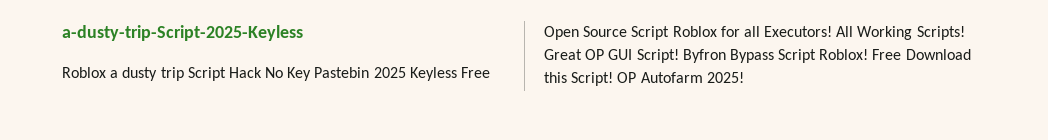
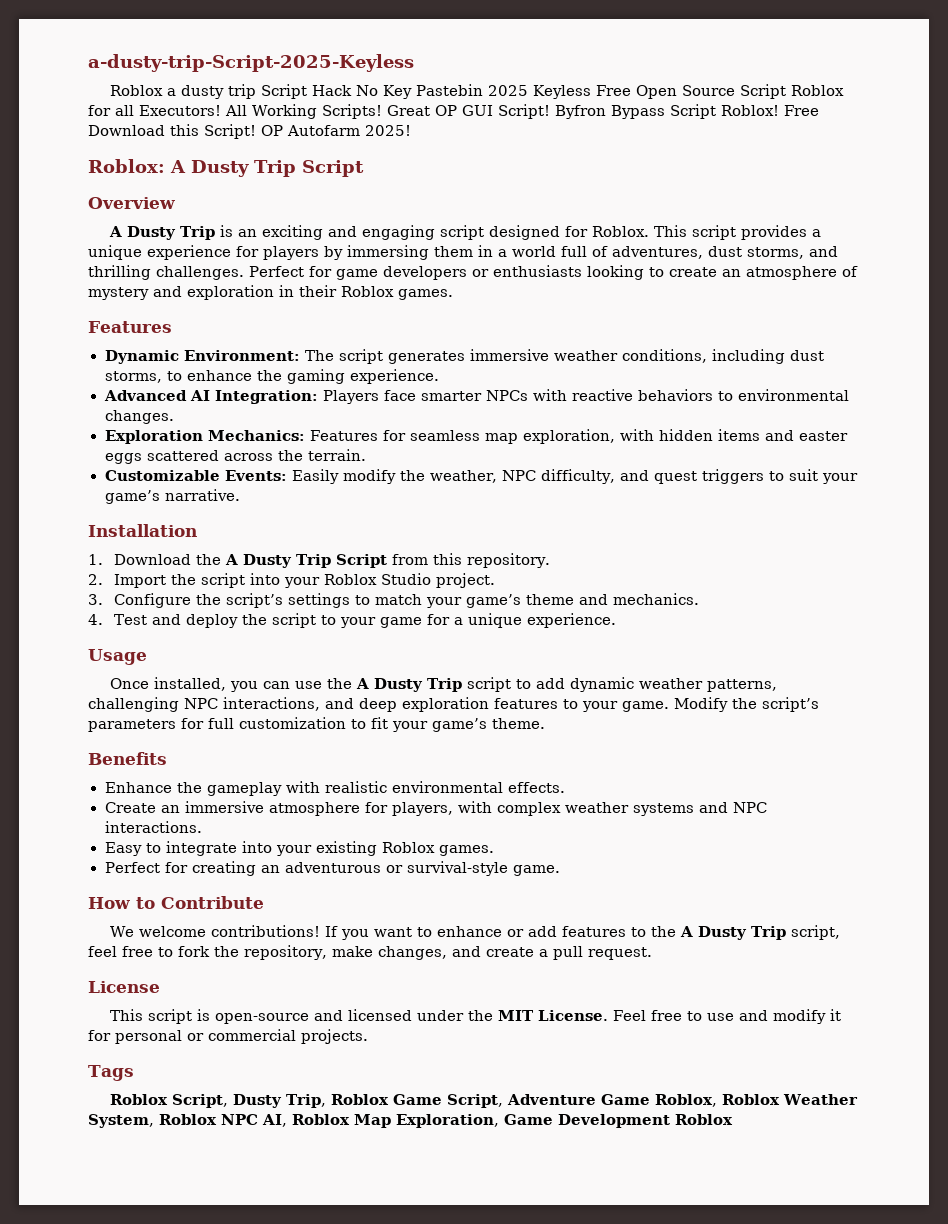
(744, 77) none -> [88,159,364,177] [88,197,175,209] [108,225,821,240] [88,245,838,260] [88,265,858,280] [88,285,453,300] [88,321,172,333] [104,349,824,364] [104,369,439,384] [103,389,849,404] [104,410,174,424] [104,429,848,444] [104,449,366,464] [104,469,859,484] [104,489,240,504] [88,524,197,537] [88,553,551,568] [88,573,496,588] [88,593,700,608] [88,613,617,628] [88,649,147,665] [109,677,777,692] [88,697,819,712] [88,717,545,732] [88,752,167,765] [104,781,565,796] [104,801,767,816] [104,821,202,833] [104,841,494,856] [104,861,560,876] [88,896,264,909] [109,925,840,940] [88,945,652,960] [88,981,160,993] [109,1009,841,1024] [88,1029,368,1044] [88,1065,134,1081] [109,1094,858,1108] [88,1114,733,1128] // Roblox: A Dusty Trip Script // Overview // A Dusty Trip is an exciting and engaging script designed for Roblox. This script provides a unique experience for players by immersing them in a world full of adventures, dust storms, and thrilling challenges. Perfect for game developers or enthusiasts looking to create an atmosphere of mystery and exploration in their Roblox games. // Features // Dynamic Environment: The script generates immersive weather conditions, including dust storms, to enhance the gaming experience. // Advanced AI Integration: Players face smarter NPCs with reactive behaviors to environmental changes. // Exploration Mechanics: Features for seamless map exploration, with hidden items and easter eggs scattered across the terrain. // Customizable Events: Easily modify the weather, NPC difficulty, and quest triggers to suit your game’s narrative. // Installation // 1. Download the A Dusty Trip Script from this repository. // 2. Import the script into your Roblox Studio project. // 3. Configure the script’s settings to match your game’s theme and mechanics. // 4. Test and deploy the script to your game for a unique experience. // Usage // Once installed, you can use the A Dusty Trip script to add dynamic weather patterns, challenging NPC interactions, and deep exploration features to your game. Modify the script’s parameters for full customization to fit your game’s theme. // Benefits // Enhance the gameplay with realistic environmental effects. // Create an immersive atmosphere for players, with complex weather systems and NPC interactions. // Easy to integrate into your existing Roblox games. // Perfect for creating an adventurous or survival-style game. // How to Contribute // We welcome contributions! If you want to enhance or add features to the A Dusty Trip script, feel free to fork the repository, make changes, and create a pull request. // License // This script is open-source and licensed under the MIT License. Feel free to use and modify it for personal or commercial projects. // Tags // Roblox Script, Dusty Trip, Roblox Game Script, Adventure Game Roblox, Roblox Weather System, Roblox NPC AI, Roblox Map Exploration, Game Development Roblox

